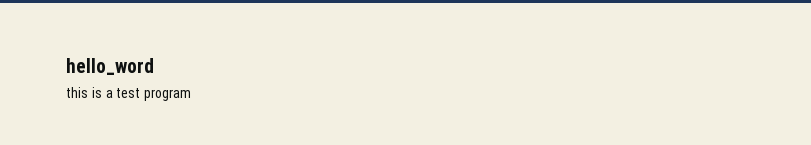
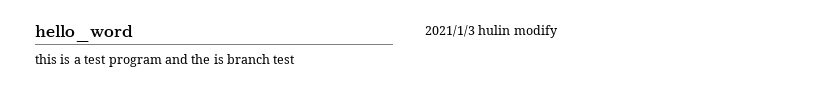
(192, 95) none -> [164,54,296,64] [425,25,558,38] and the is branch test // 2021/1/3 hulin modify

